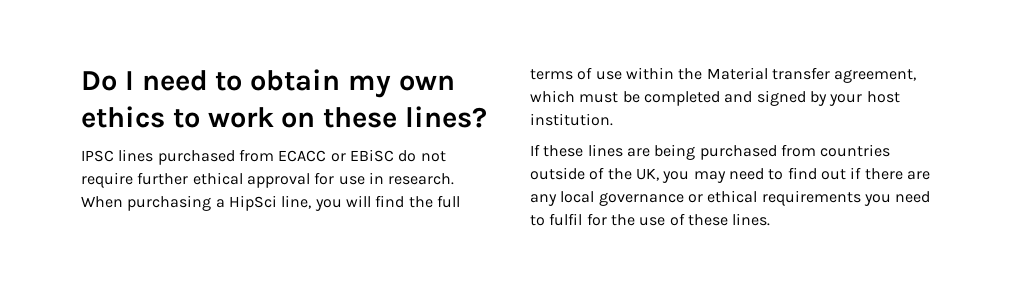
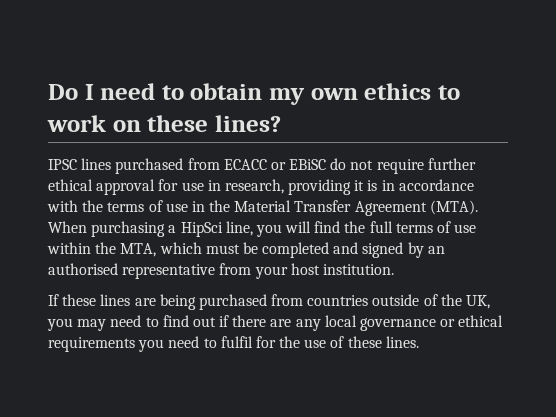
[388,173,455,185] research. -> [224,179,474,195] [47,200,478,216] research, providing it is in accordance with the terms of use in the Material Transfer Agreement (MTA).
[706,67,917,83] Material transfer agreement, -> [120,243,157,257] MTA,
(827, 98) none -> [427,246,445,254] [48,263,252,279] an authorised representative from

